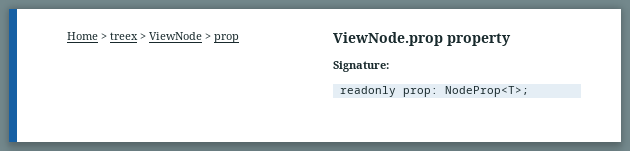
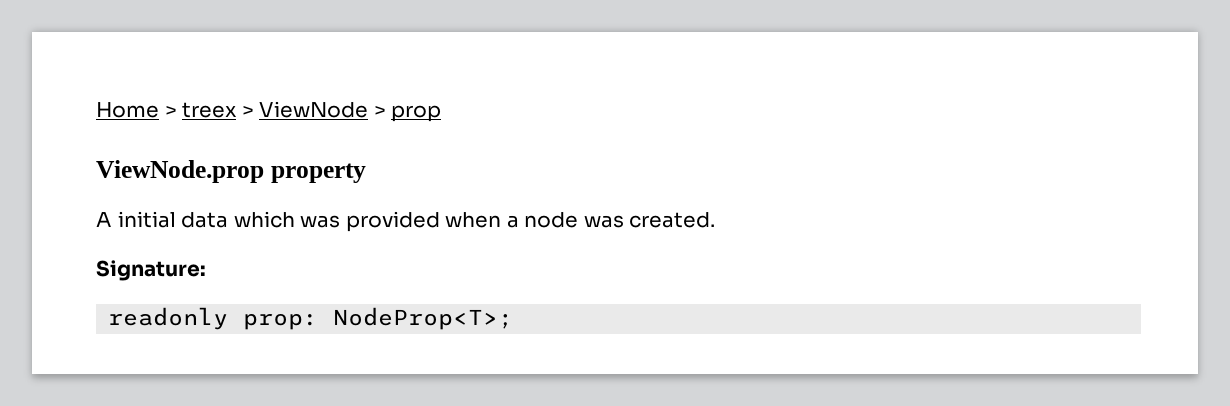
(511, 39) none -> [96,211,716,232] // A initial data which was provided when a node was created.

